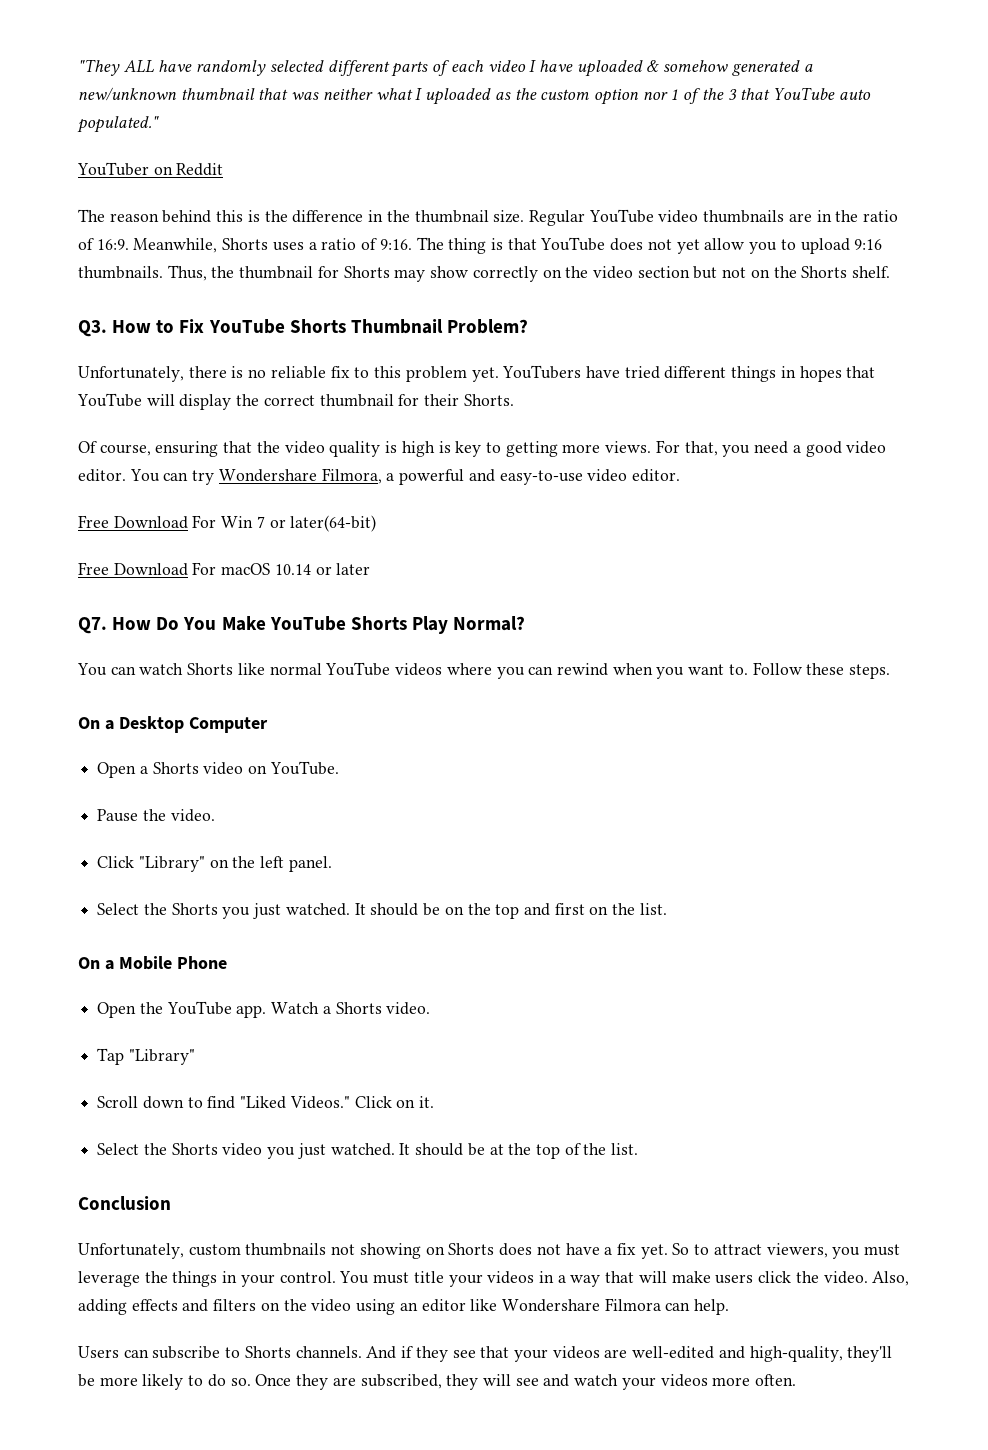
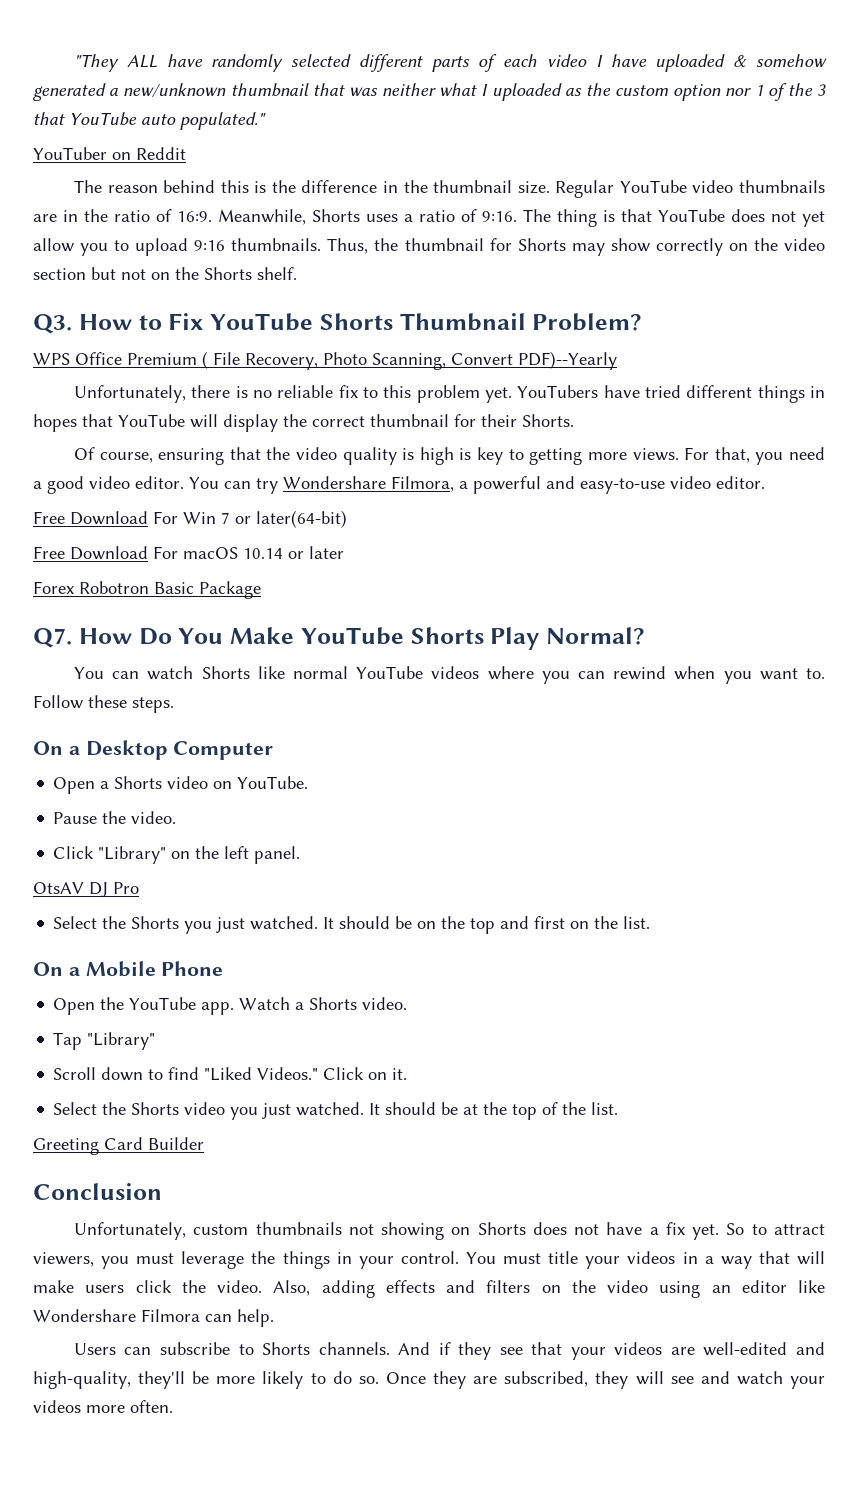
(528, 326) none -> [33,351,617,370] // WPS Office Premium ( File Recovery, Photo Scanning, Convert PDF)--Yearly
(371, 569) none -> [33,581,261,599] // Forex Robotron Basic Package
(332, 864) none -> [33,882,139,898] // OtsAV DJ Pro
(639, 1149) none -> [33,1137,204,1155] // Greeting Card Builder

